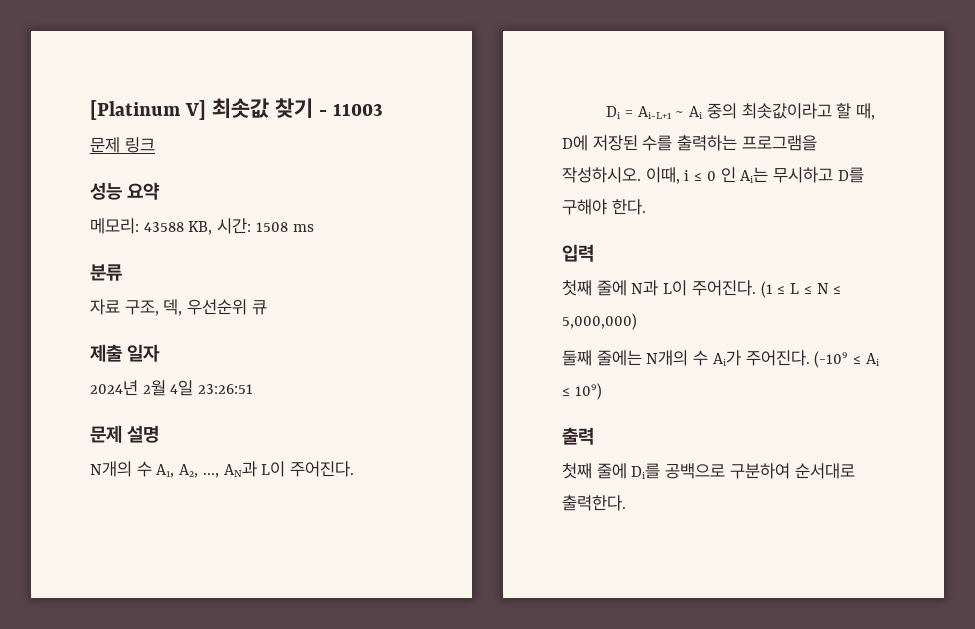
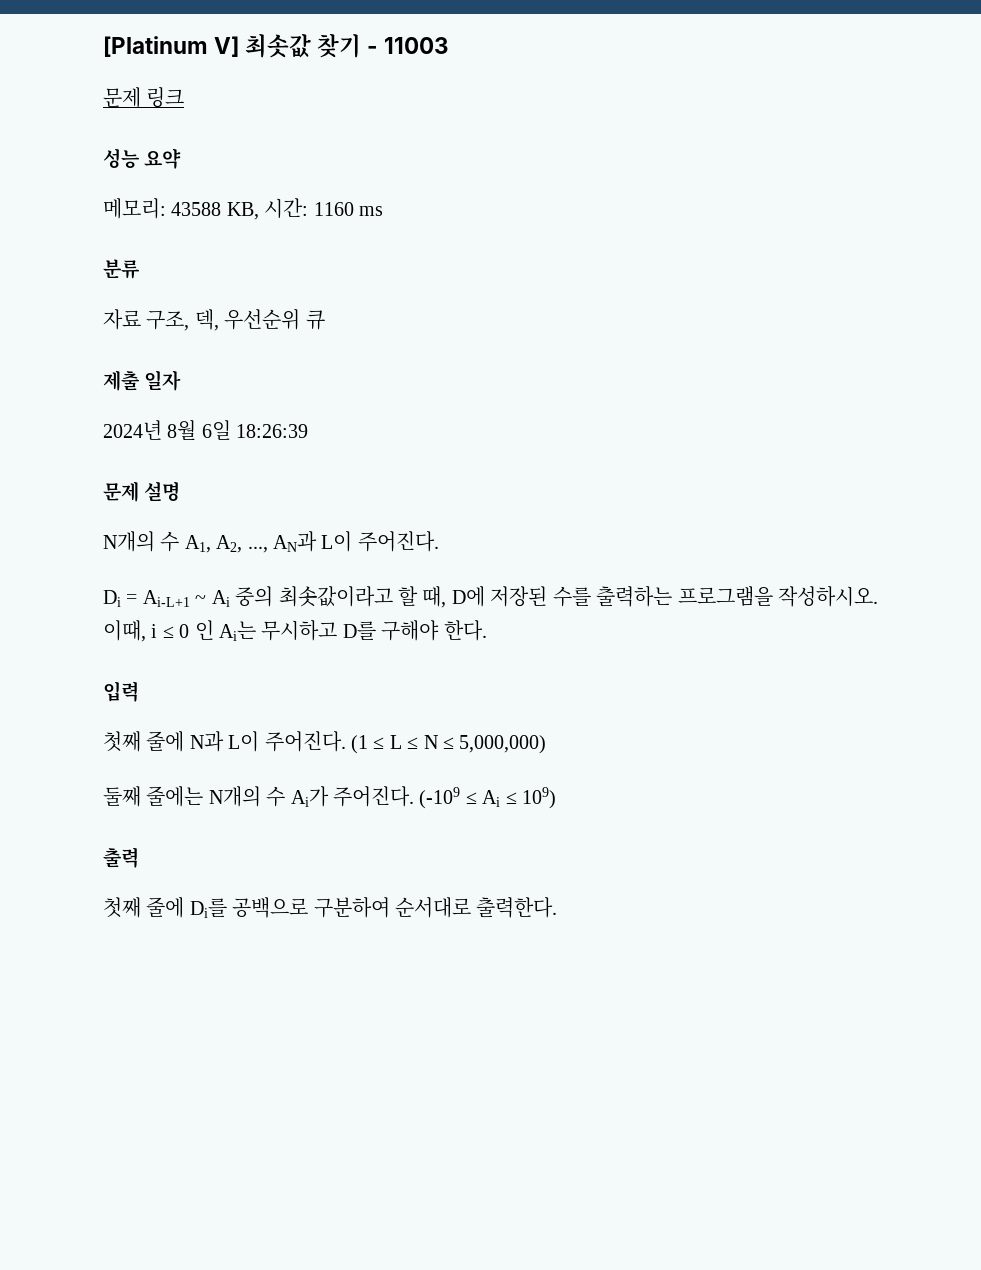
[255,222,288,232] 1508 -> [313,202,354,216] 1160
[142,380,254,396] 2월 4일 23:26:51 -> [167,419,309,440] 8월 6일 18:26:39

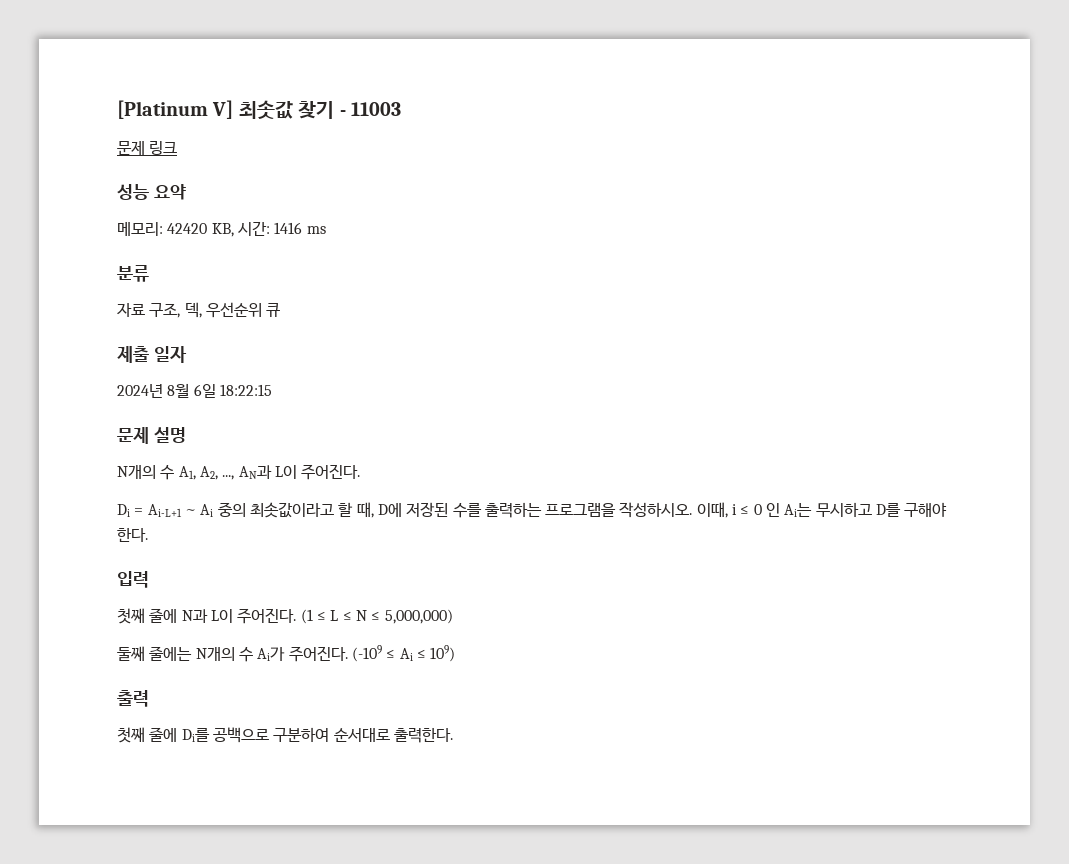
[171,202,222,216] 43588 -> [167,223,208,234] 42420
[313,202,354,216] 1160 -> [274,222,303,234] 1416
[236,424,309,438] 18:26:39 -> [219,384,272,396] 18:22:15

